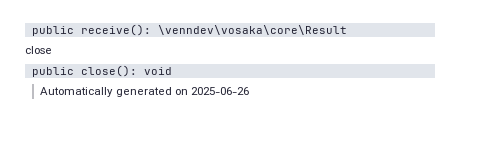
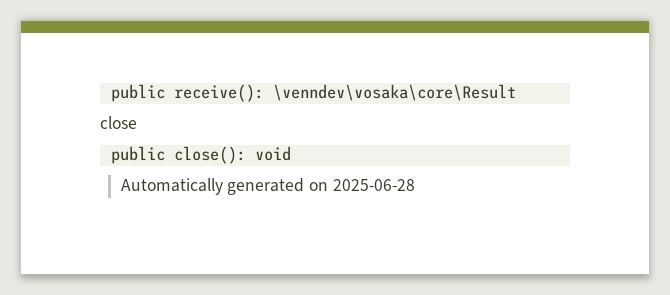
[190,87,249,95] 2025-06-26 -> [332,179,415,191] 2025-06-28

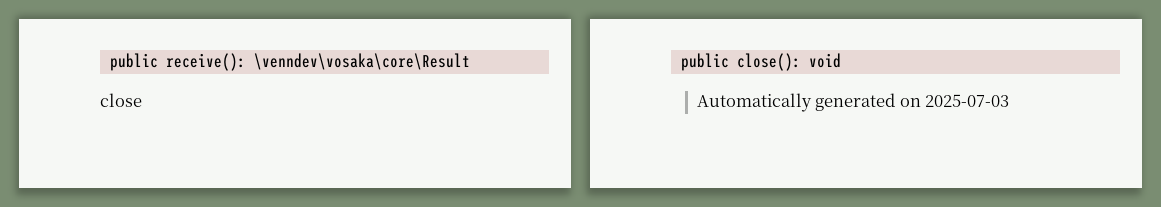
[332,179,415,191] 2025-06-28 -> [925,94,1010,107] 2025-07-03

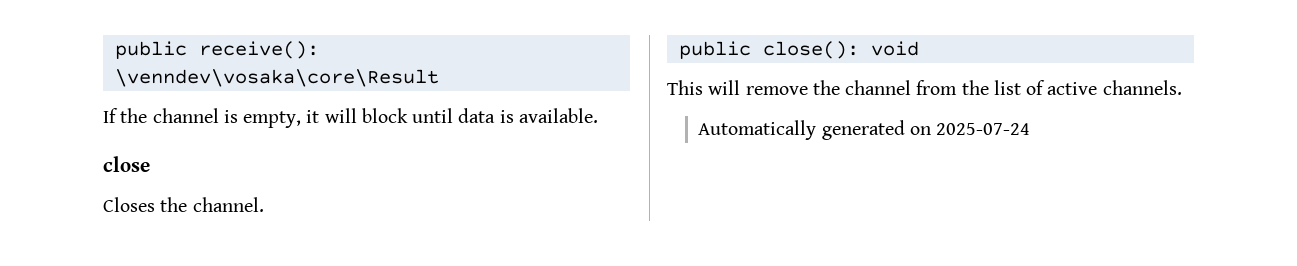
[100,93,142,107] [680,53,841,71] close // public close(): void -> [103,108,598,128] [103,156,150,172] [103,197,264,212] [678,41,919,59] [667,80,1182,95] If the channel is empty, it will block until data is available. // close // Closes the channel. // public close(): void // This will remove the channel from the list of active channels.
[925,94,1010,107] 2025-07-03 -> [936,123,1031,135] 2025-07-24

